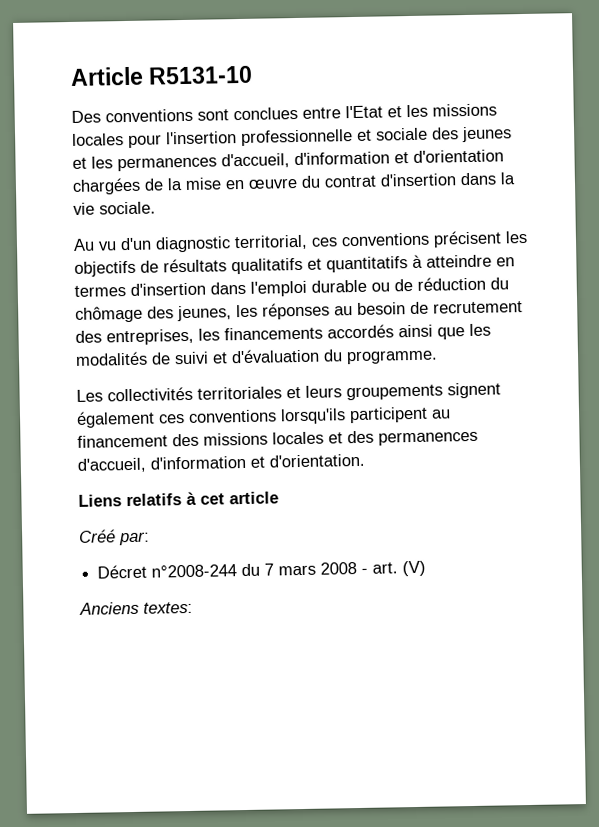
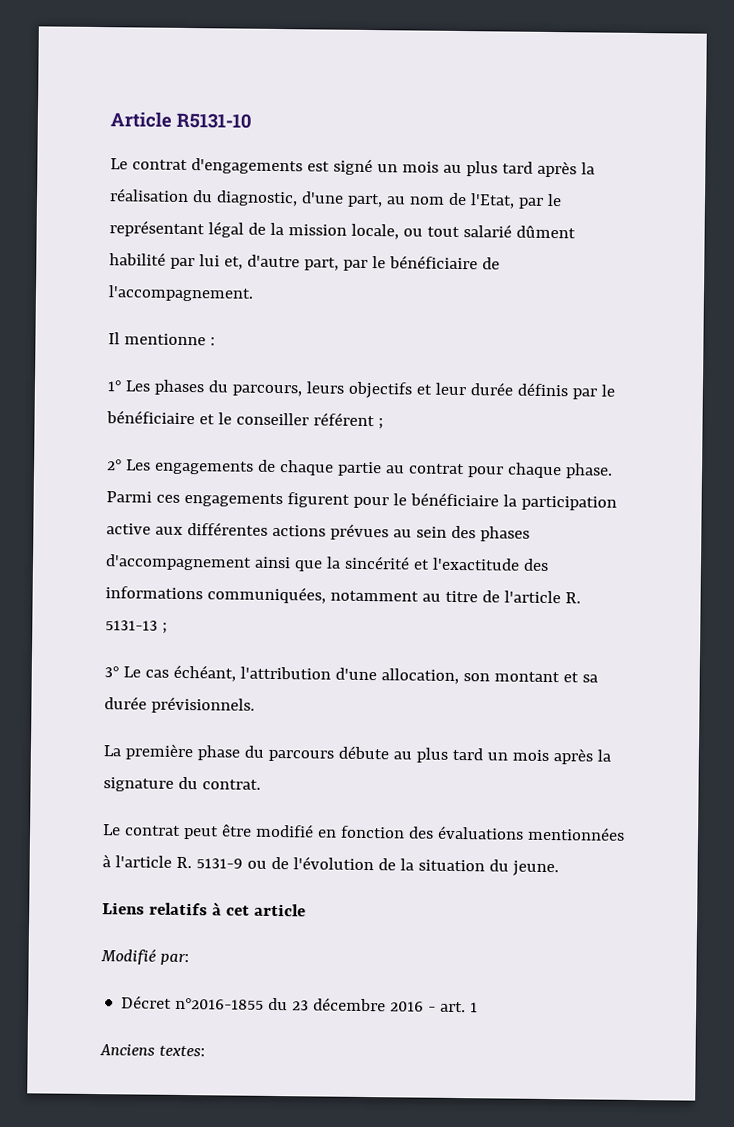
[71,103,497,123] [72,126,512,148] [72,149,504,172] [72,172,515,195] [73,201,156,215] [73,230,528,253] [74,254,515,277] [74,276,509,297] [75,301,523,323] [75,323,491,346] [75,348,438,366] [76,382,501,402] [76,406,451,428] [77,430,478,448] [77,453,365,473] Des conventions sont conclues entre l'Etat et les missions locales pour l'insertion professionnelle et sociale des jeunes et les permanences d'accueil, d'information et d'orientation chargées de la mise en œuvre du contrat d'insertion dans la vie sociale. // Au vu d'un diagnostic territorial, ces conventions précisent les objectifs de résultats qualitatifs et quantitatifs à atteindre en termes d'insertion dans l'emploi durable ou de réduction du chômage des jeunes, les réponses au besoin de recrutement des entreprises, les financements accordés ainsi que les modalités de suivi et d'évaluation du programme. // Les collectivités territoriales et leurs groupements signent également ces conventions lorsqu'ils participent au financement des missions locales et des permanences d'accueil, d'information et d'orientation. -> [110,158,595,178] [109,188,562,209] [109,220,576,240] [109,252,500,271] [108,285,254,302] [108,332,215,346] [107,379,615,400] [106,410,384,430] [107,459,613,479] [106,491,617,511] [106,522,530,542] [105,554,549,572] [105,586,581,604] [105,620,168,634] [104,664,598,685] [104,696,255,714] [103,743,611,765] [103,776,261,792] [102,823,625,841] [102,854,559,877] Le contrat d'engagements est signé un mois au plus tard après la réalisation du diagnostic, d'une part, au nom de l'Etat, par le représentant légal de la mission locale, ou tout salarié dûment habilité par lui et, d'autre part, par le bénéficiaire de l'accompagnement. // Il mentionne : // 1° Les phases du parcours, leurs objectifs et leur durée définis par le bénéficiaire et le conseiller référent ; // 2° Les engagements de chaque partie au contrat pour chaque phase. Parmi ces engagements figurent pour le bénéficiaire la participation active aux différentes actions prévues au sein des phases d'accompagnement ainsi que la sincérité et l'exactitude des informations communiquées, notamment au titre de l'article R. 5131-13 ; // 3° Le cas échéant, l'attribution d'une allocation, son montant et sa durée prévisionnels. // La première phase du parcours débute au plus tard un mois après la signature du contrat. // Le contrat peut être modifié en fonction des évaluations mentionnées à l'article R. 5131-9 ou de l'évolution de la situation du jeune.
[79,529,116,543] Créé -> [100,948,156,965] Modifié
[151,561,358,578] n°2008-244 du 7 mars 2008 -> [175,997,425,1012] n°2016-1855 du 23 décembre 2016
[402,560,427,577] (V) -> [470,1002,479,1013] 1

